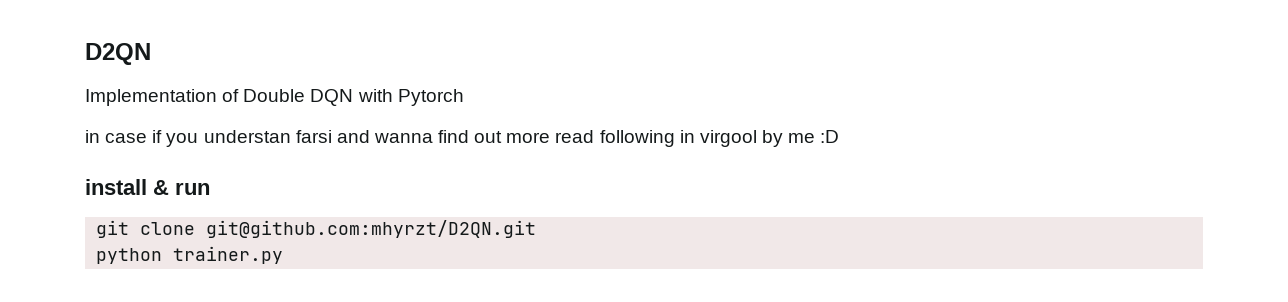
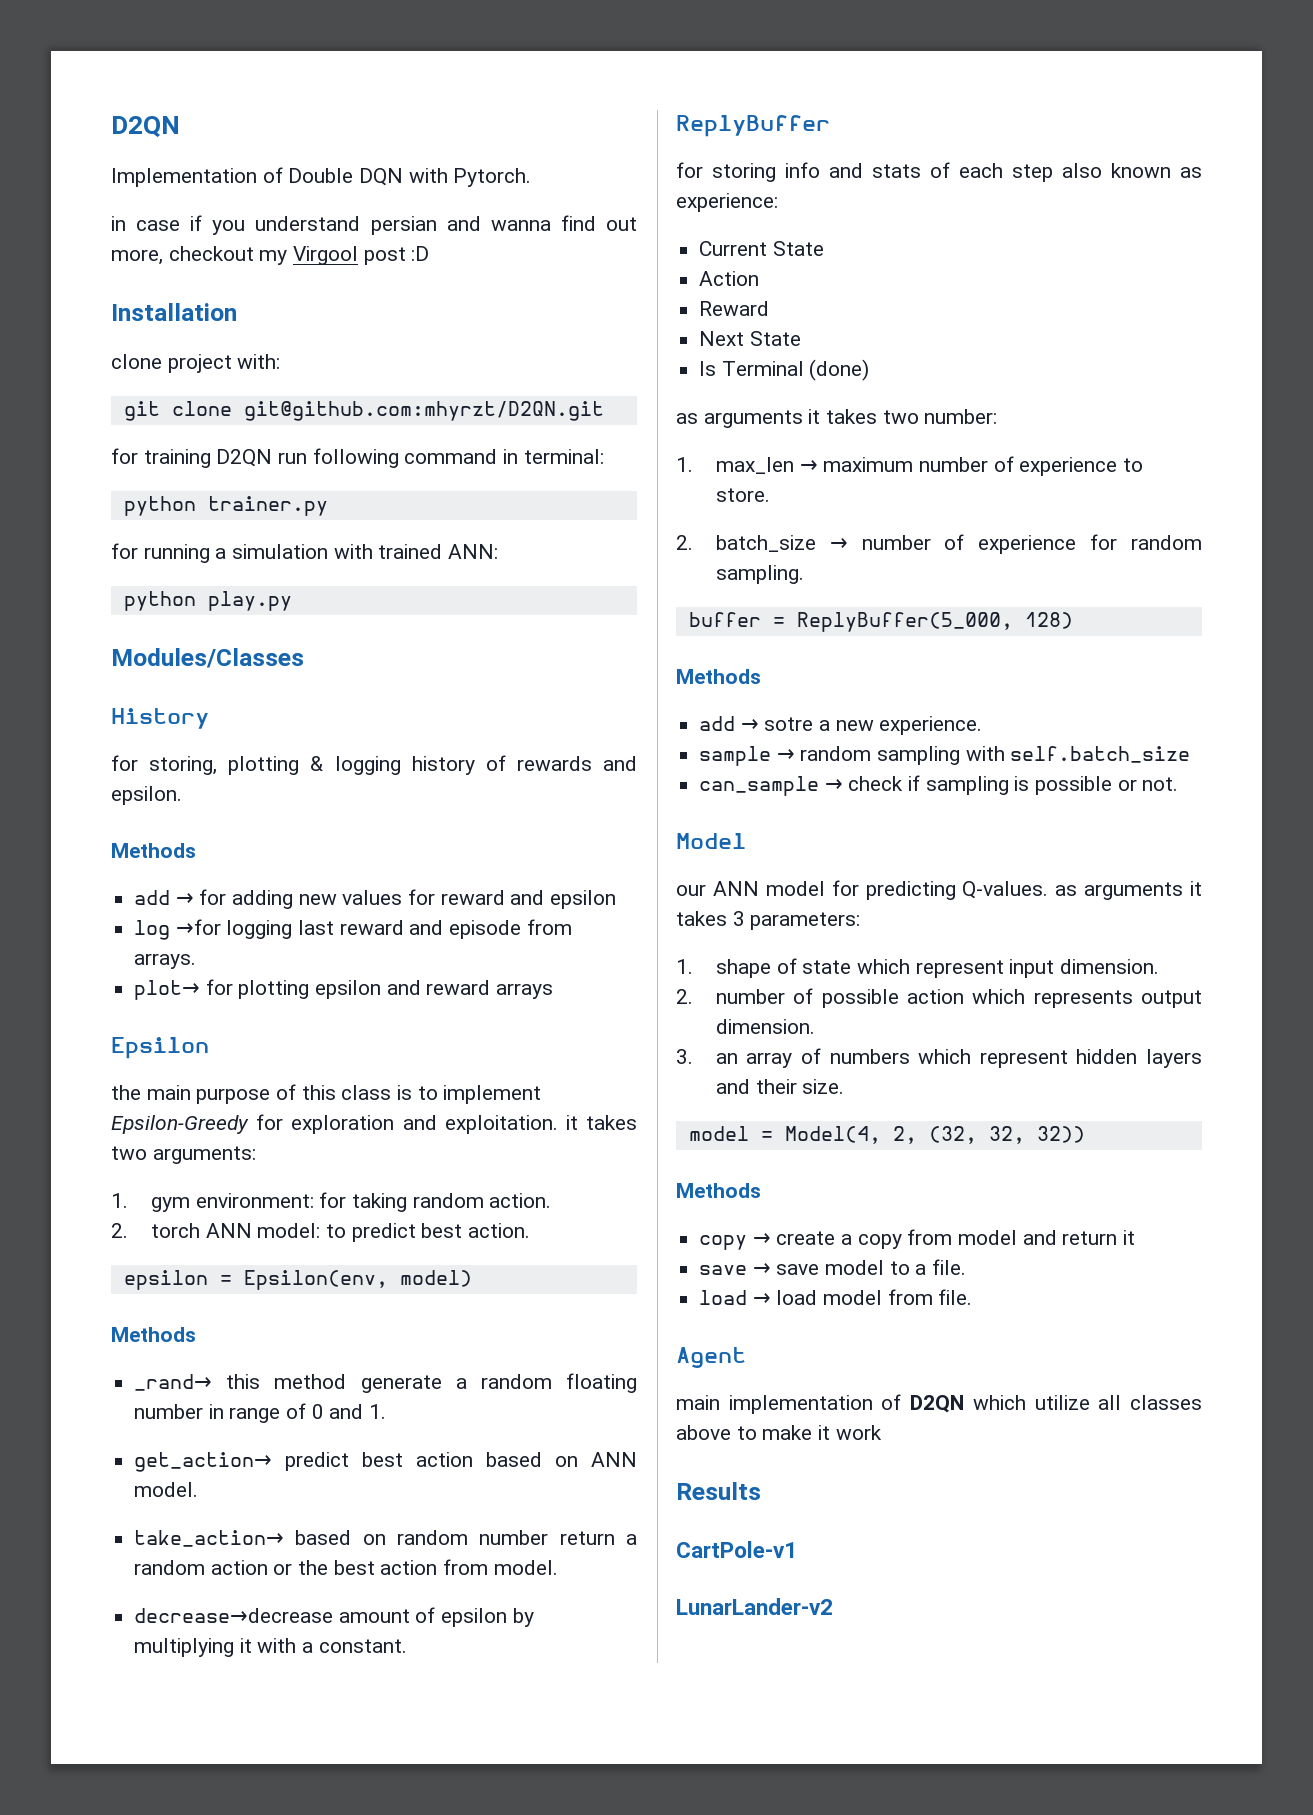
[397,89,464,106] Pytorch -> [453,168,532,187] Pytorch.
[203,130,332,143] understan farsi -> [255,216,437,235] understand persian
[506,130,840,147] [85,179,210,195] [96,220,537,238] [96,246,284,264] more read following in virgool by me :D // install & run // git clone git@github.com:mhyrzt/D2QN.git // python trainer.py -> [111,246,430,265] [111,303,237,321] [111,354,281,373] [123,401,604,421] [111,448,604,468] [123,496,328,516] [111,543,499,563] [123,591,292,611] [111,648,304,668] [111,708,209,729] [111,755,637,775] [111,786,182,805] [111,843,196,858] [134,889,617,909] [134,919,572,940] [134,953,197,969] [134,979,554,1000] [111,1037,209,1059] [111,1084,542,1104] [111,1114,637,1134] [111,1146,256,1164] [111,1192,552,1212] [111,1223,530,1242] [123,1270,472,1290] [111,1327,196,1342] [134,1373,637,1393] [134,1403,387,1423] [134,1452,637,1472] [134,1482,199,1497] [134,1530,637,1547] [134,1559,558,1575] [134,1607,534,1627] [134,1638,407,1657] [676,115,830,137] [676,162,1202,182] [676,193,778,212] [699,241,824,256] [699,271,760,286] [699,301,770,316] [699,331,801,346] [699,359,870,381] [676,409,998,428] [676,456,1143,476] [715,488,770,502] [676,534,1202,554] [715,565,804,584] [688,612,1073,632] [676,669,761,684] [699,716,983,735] [699,746,1191,766] [699,775,1179,796] [676,833,746,849] [676,880,1202,900] [676,911,861,930] [676,958,1159,978] [676,988,1202,1008] [715,1019,815,1034] [676,1048,1202,1068] [715,1079,845,1094] [688,1126,1085,1144] [676,1183,761,1198] [699,1229,1136,1250] [699,1259,967,1275] [699,1289,973,1305] [676,1347,746,1368] [676,1394,1202,1414] [676,1425,882,1440] [676,1482,761,1500] [676,1541,797,1558] [676,1598,833,1615] more, checkout my Virgool post :D // Installation // clone project with: // git clone git@github.com:mhyrzt/D2QN.git // for training D2QN run following command in terminal: // python trainer.py // for running a simulation with trained ANN: // python play.py // Modules/Classes // History // for storing, plotting & logging history of rewards and epsilon. // Methods // add → for adding new values for reward and epsilon // log →for logging last reward and episode from arrays. // plot→ for plotting epsilon and reward arrays // Epsilon // the main purpose of this class is to implement Epsilon-Greedy for exploration and exploitation. it takes two arguments: // 1. gym environment: for taking random action. // 2. torch ANN model: to predict best action. // epsilon = Epsilon(env, model) // Methods // _rand→ this method generate a random floating number in range of 0 and 1. // get_action→ predict best action based on ANN model. // take_action→ based on random number return a random action or the best action from model. // decrease→decrease amount of epsilon by multiplying it with a constant. // ReplyBuffer // for storing info and stats of each step also known as experience: // Current State // Action // Reward // Next State // Is Terminal (done) // as arguments it takes two number: // 1. max_len → maximum number of experience to store. // 2. batch_size → number of experience for random sampling. // buffer = ReplyBuffer(5_000, 128) // Methods // add → sotre a new experience. // sample → random sampling with self.batch_size // can_sample → check if sampling is possible or not. // Model // our ANN model for predicting Q-values. as arguments it takes 3 parameters: // 1. shape of state which represent input dimension. // 2. number of possible action which represents output dimension. // 3. an array of numbers which represent hidden layers and their size. // model = Model(4, 2, (32, 32, 32)) // Methods // copy → create a copy from model and return it // save → save model to a file. // load → load model from file. // Agent // main implementation of D2QN which utilize all classes above to make it work // Results // CartPole-v1 // LunarLander-v2

